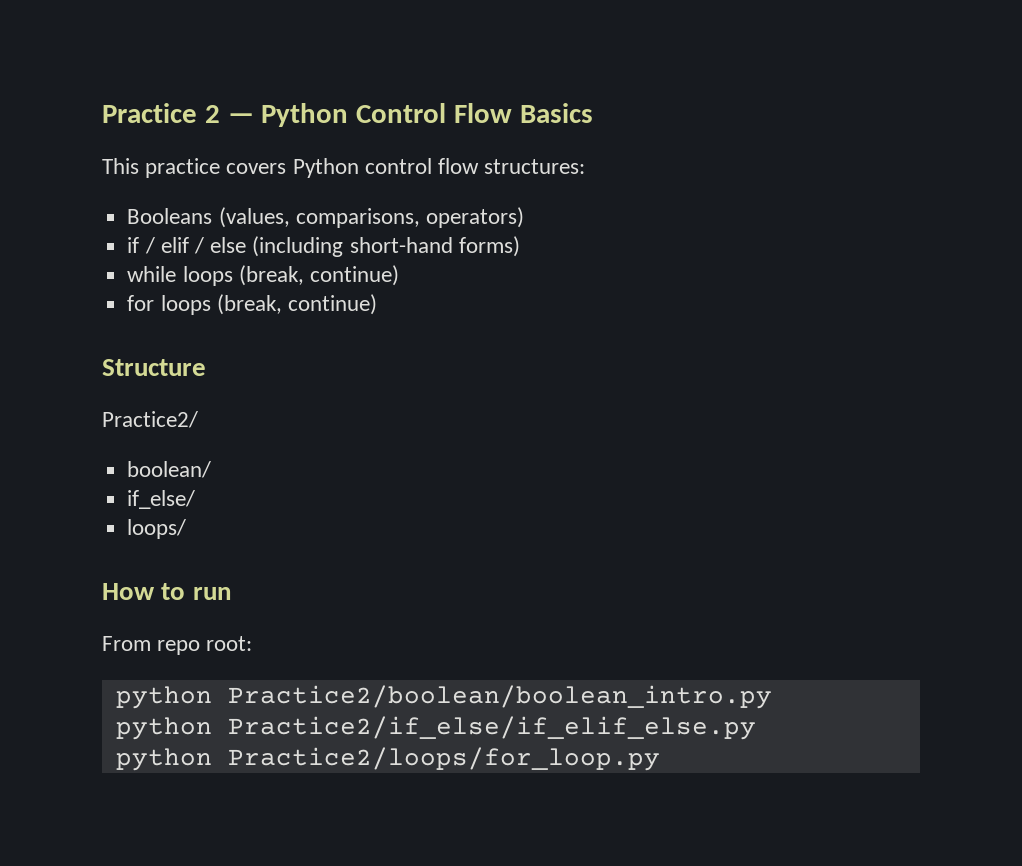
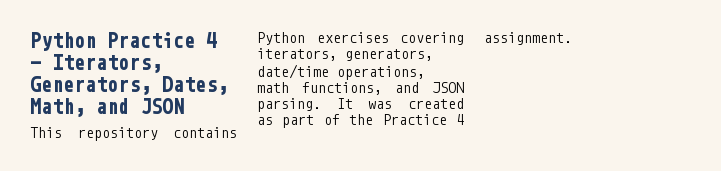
[102,103,593,127] [102,158,586,178] [127,207,524,228] [127,236,520,257] [127,265,399,286] [127,294,377,315] [102,359,206,376] [102,411,198,428] [127,461,212,478] [127,490,196,509] [127,519,187,539] [102,583,231,600] [102,636,253,655] [115,685,772,709] [115,716,756,740] [115,747,660,771] Practice 2 — Python Control Flow Basics // This practice covers Python control flow structures: // Booleans (values, comparisons, operators) // if / elif / else (including short-hand forms) // while loops (break, continue) // for loops (break, continue) // Structure // Practice2/ // boolean/ // if_else/ // loops/ // How to run // From repo root: // python Practice2/boolean/boolean_intro.py // python Practice2/if_else/if_elif_else.py // python Practice2/loops/for_loop.py -> [30,32,217,51] [30,54,162,73] [30,76,228,95] [30,98,184,117] [30,127,237,141] [257,32,464,45] [257,48,433,61] [257,64,425,80] [257,82,464,95] [257,98,464,112] [257,114,464,128] [484,32,572,45] Python Practice 4 – Iterators, Generators, Dates, Math, and JSON // This repository contains Python exercises covering iterators, generators, date/time operations, math functions, and JSON parsing. It was created as part of the Practice 4 assignment.

